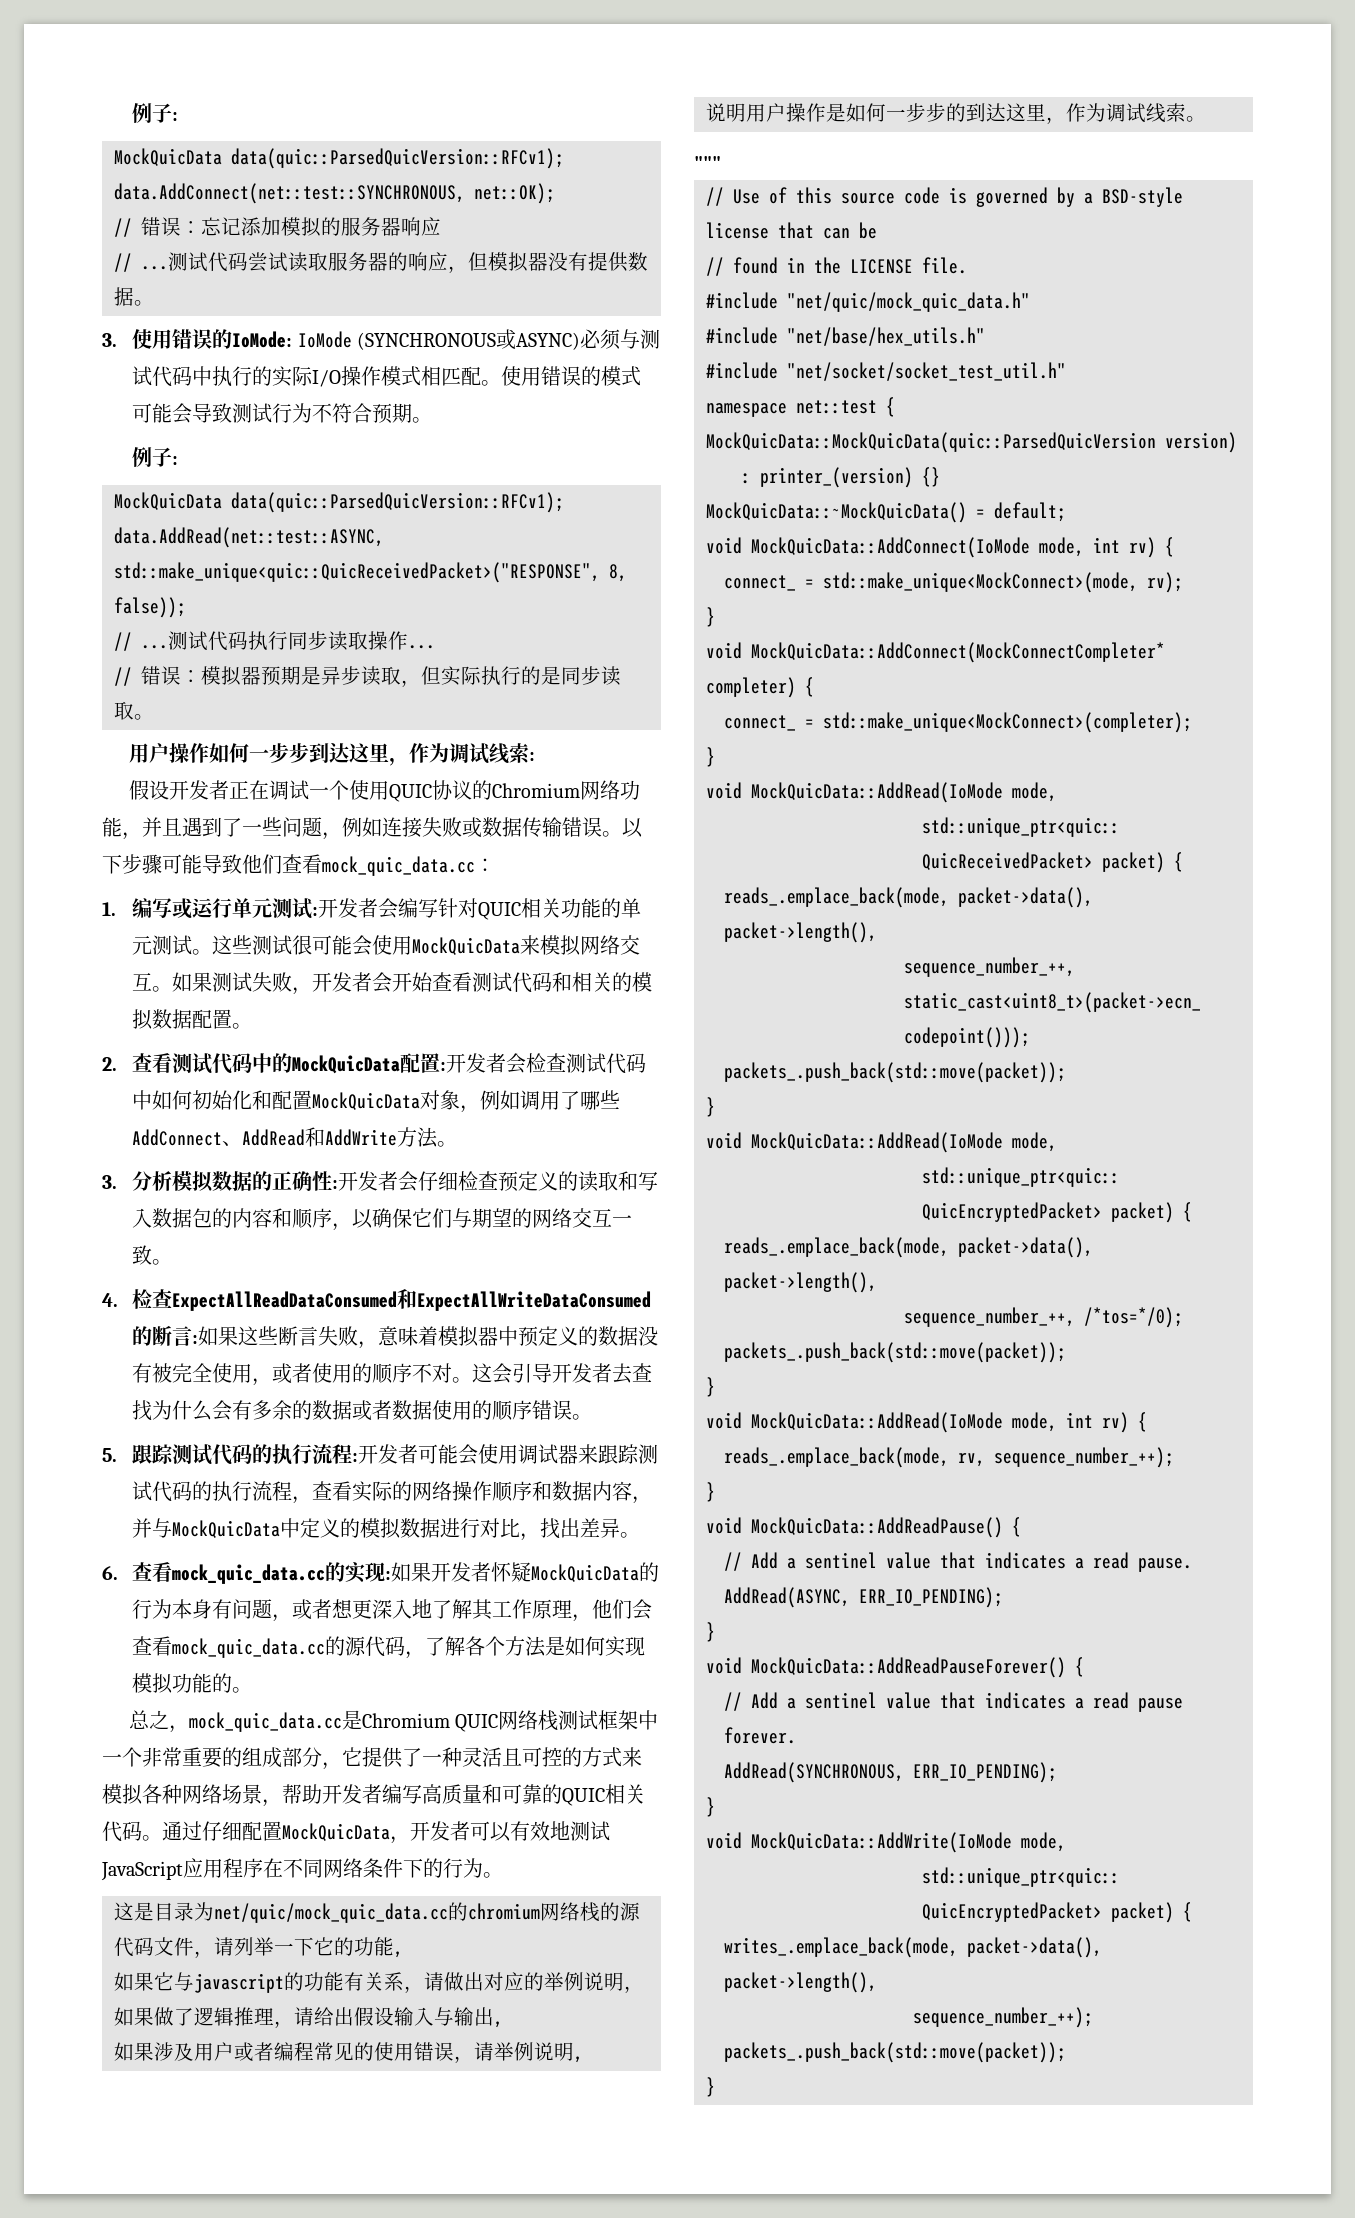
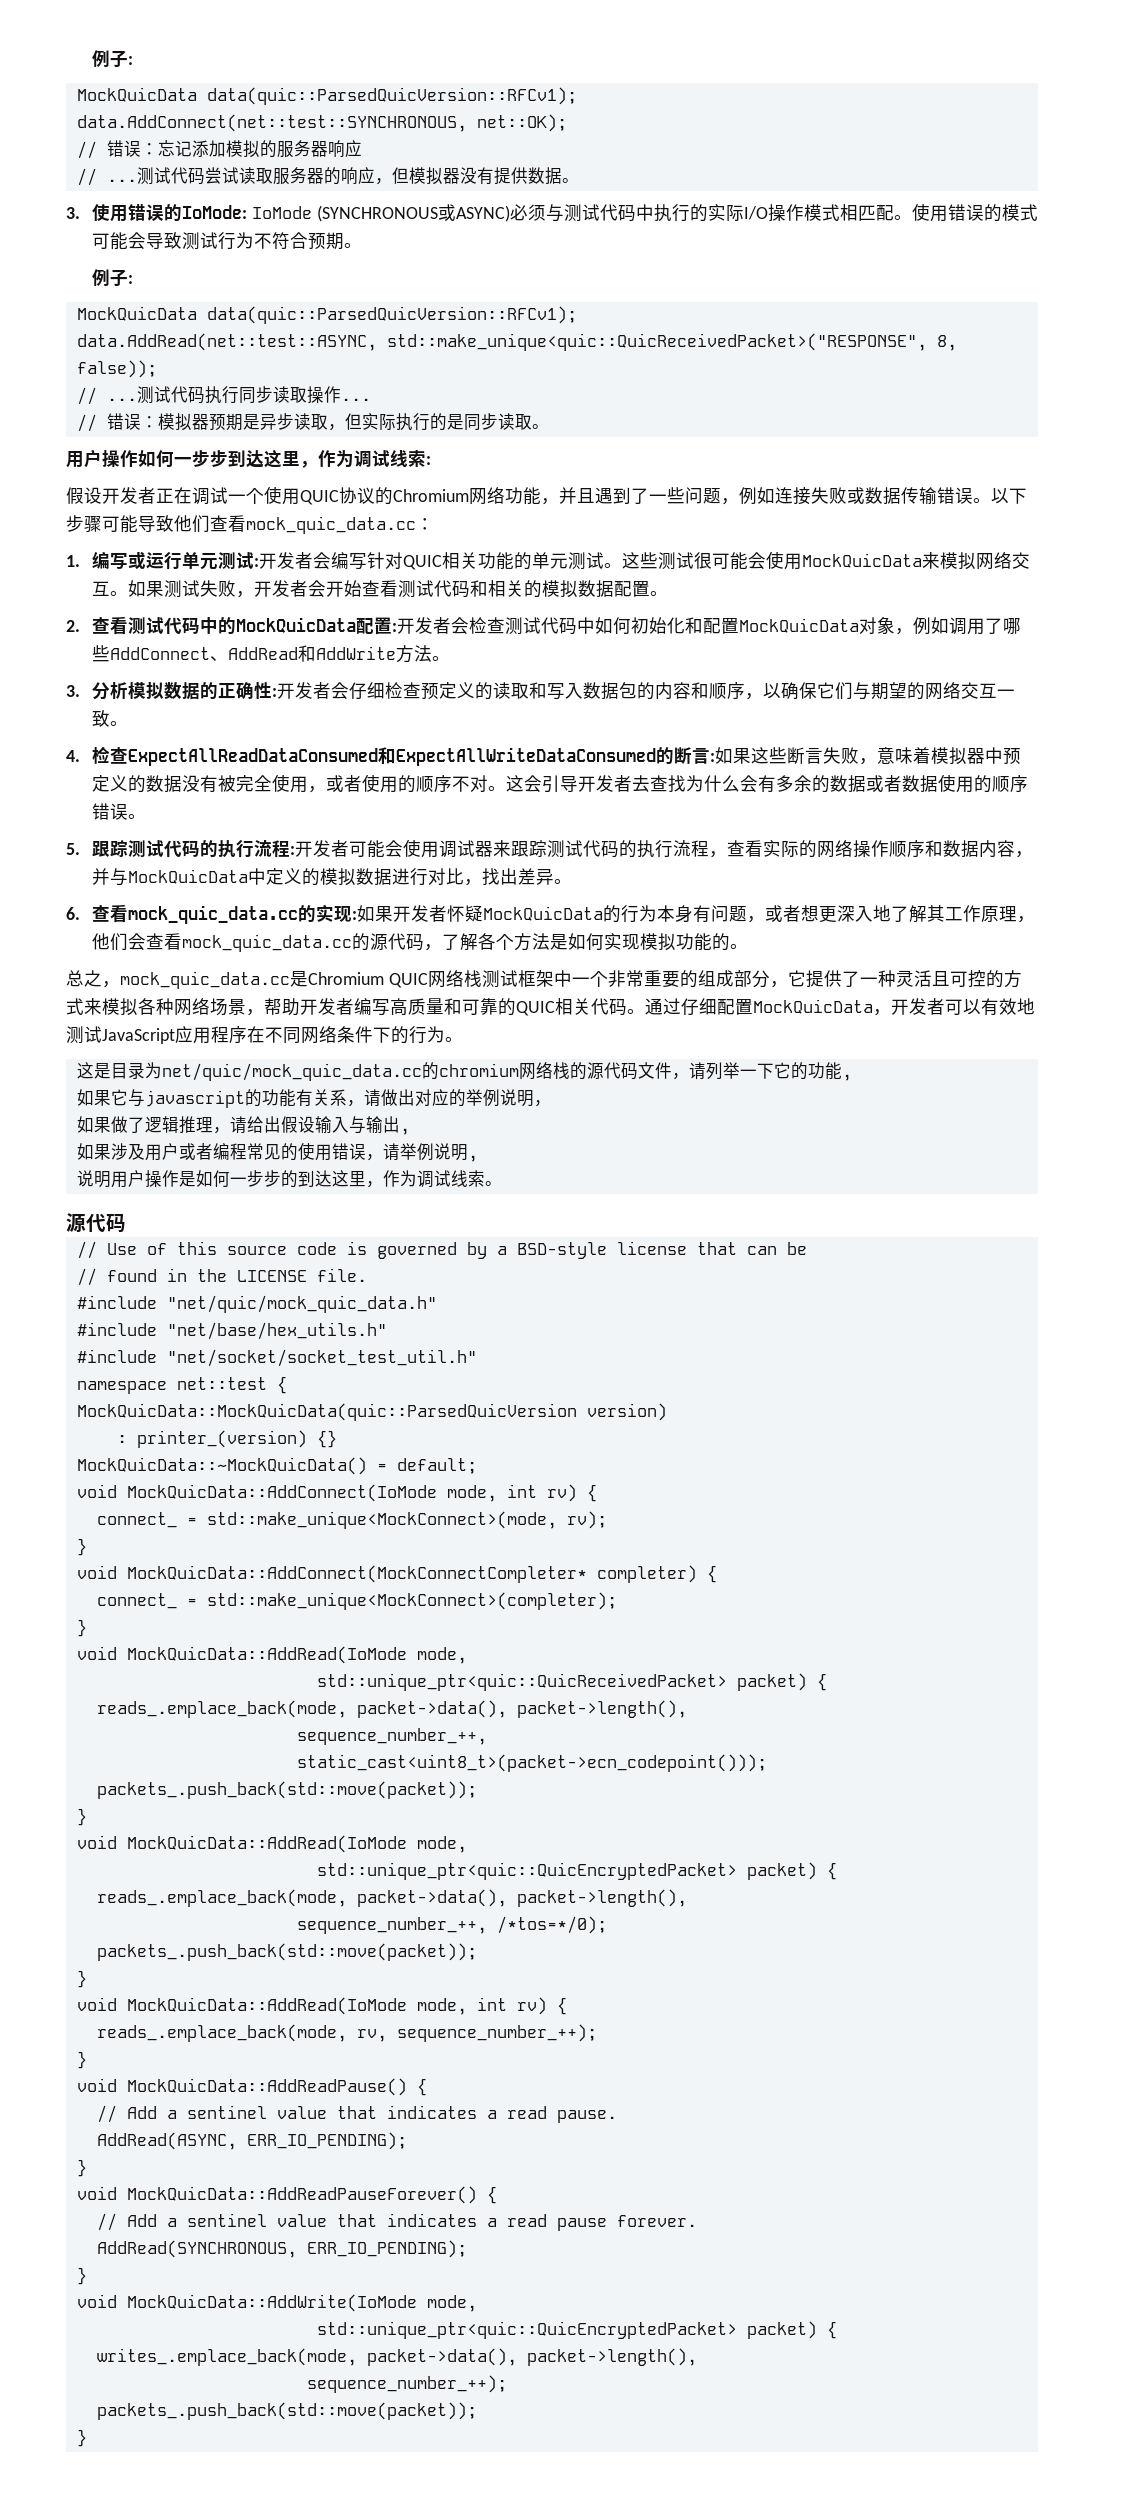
[694,156,721,172] """ -> [66,1213,126,1233] 源代码

